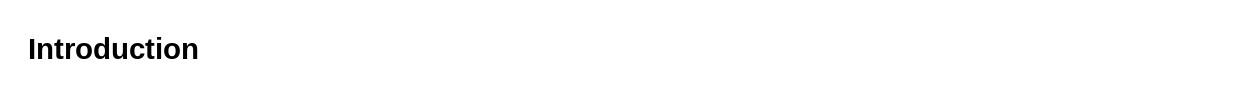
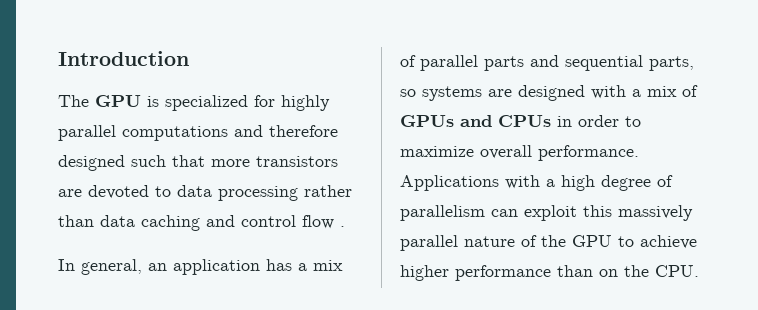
(199, 48) none -> [58,95,330,111] [58,125,338,141] [58,155,338,171] [58,185,352,201] [58,215,345,231] [58,259,343,275] [400,55,694,71] [400,85,698,101] [400,115,641,127] [400,145,639,161] [400,175,673,191] [400,205,693,221] [400,235,697,251] [400,265,699,281] // The GPU is specialized for highly parallel computations and therefore designed such that more transistors are devoted to data processing rather than data caching and control flow . // In general, an application has a mix of parallel parts and sequential parts, so systems are designed with a mix of GPUs and CPUs in order to maximize overall performance. Applications with a high degree of parallelism can exploit this massively parallel nature of the GPU to achieve higher performance than on the CPU.

